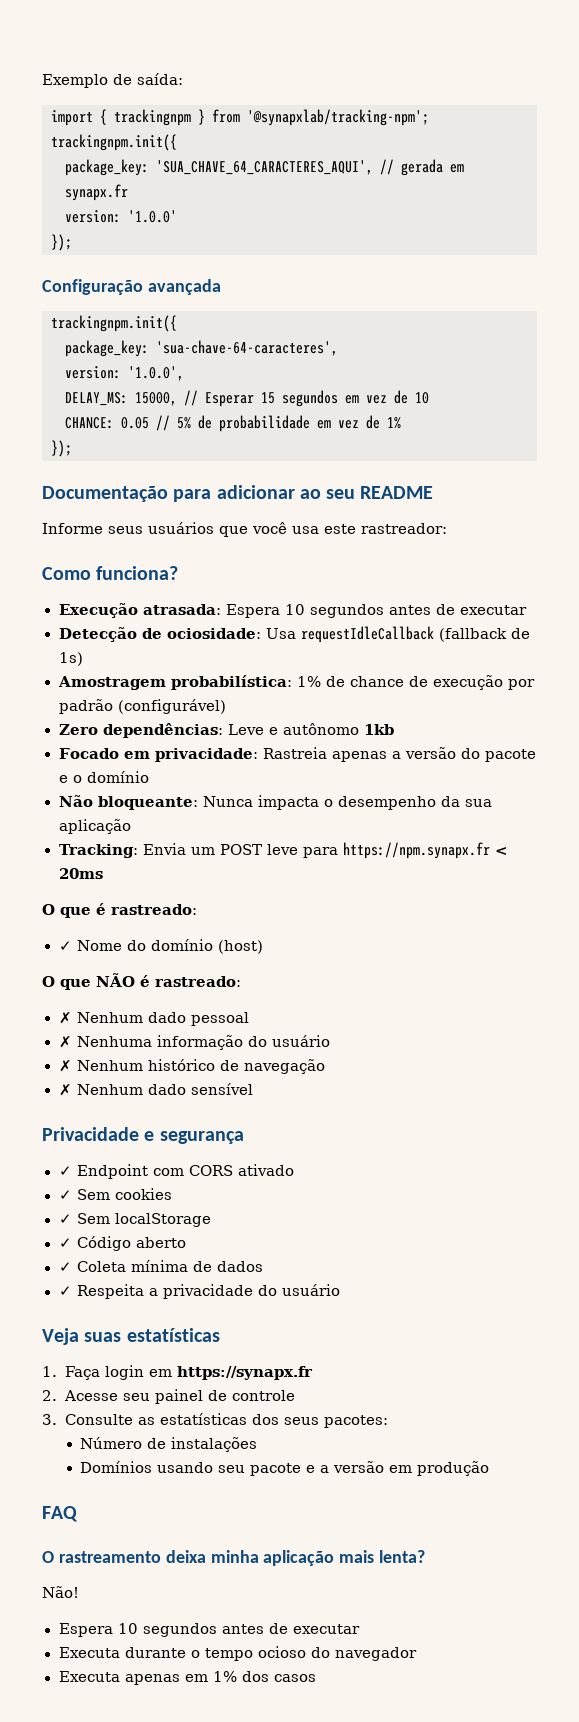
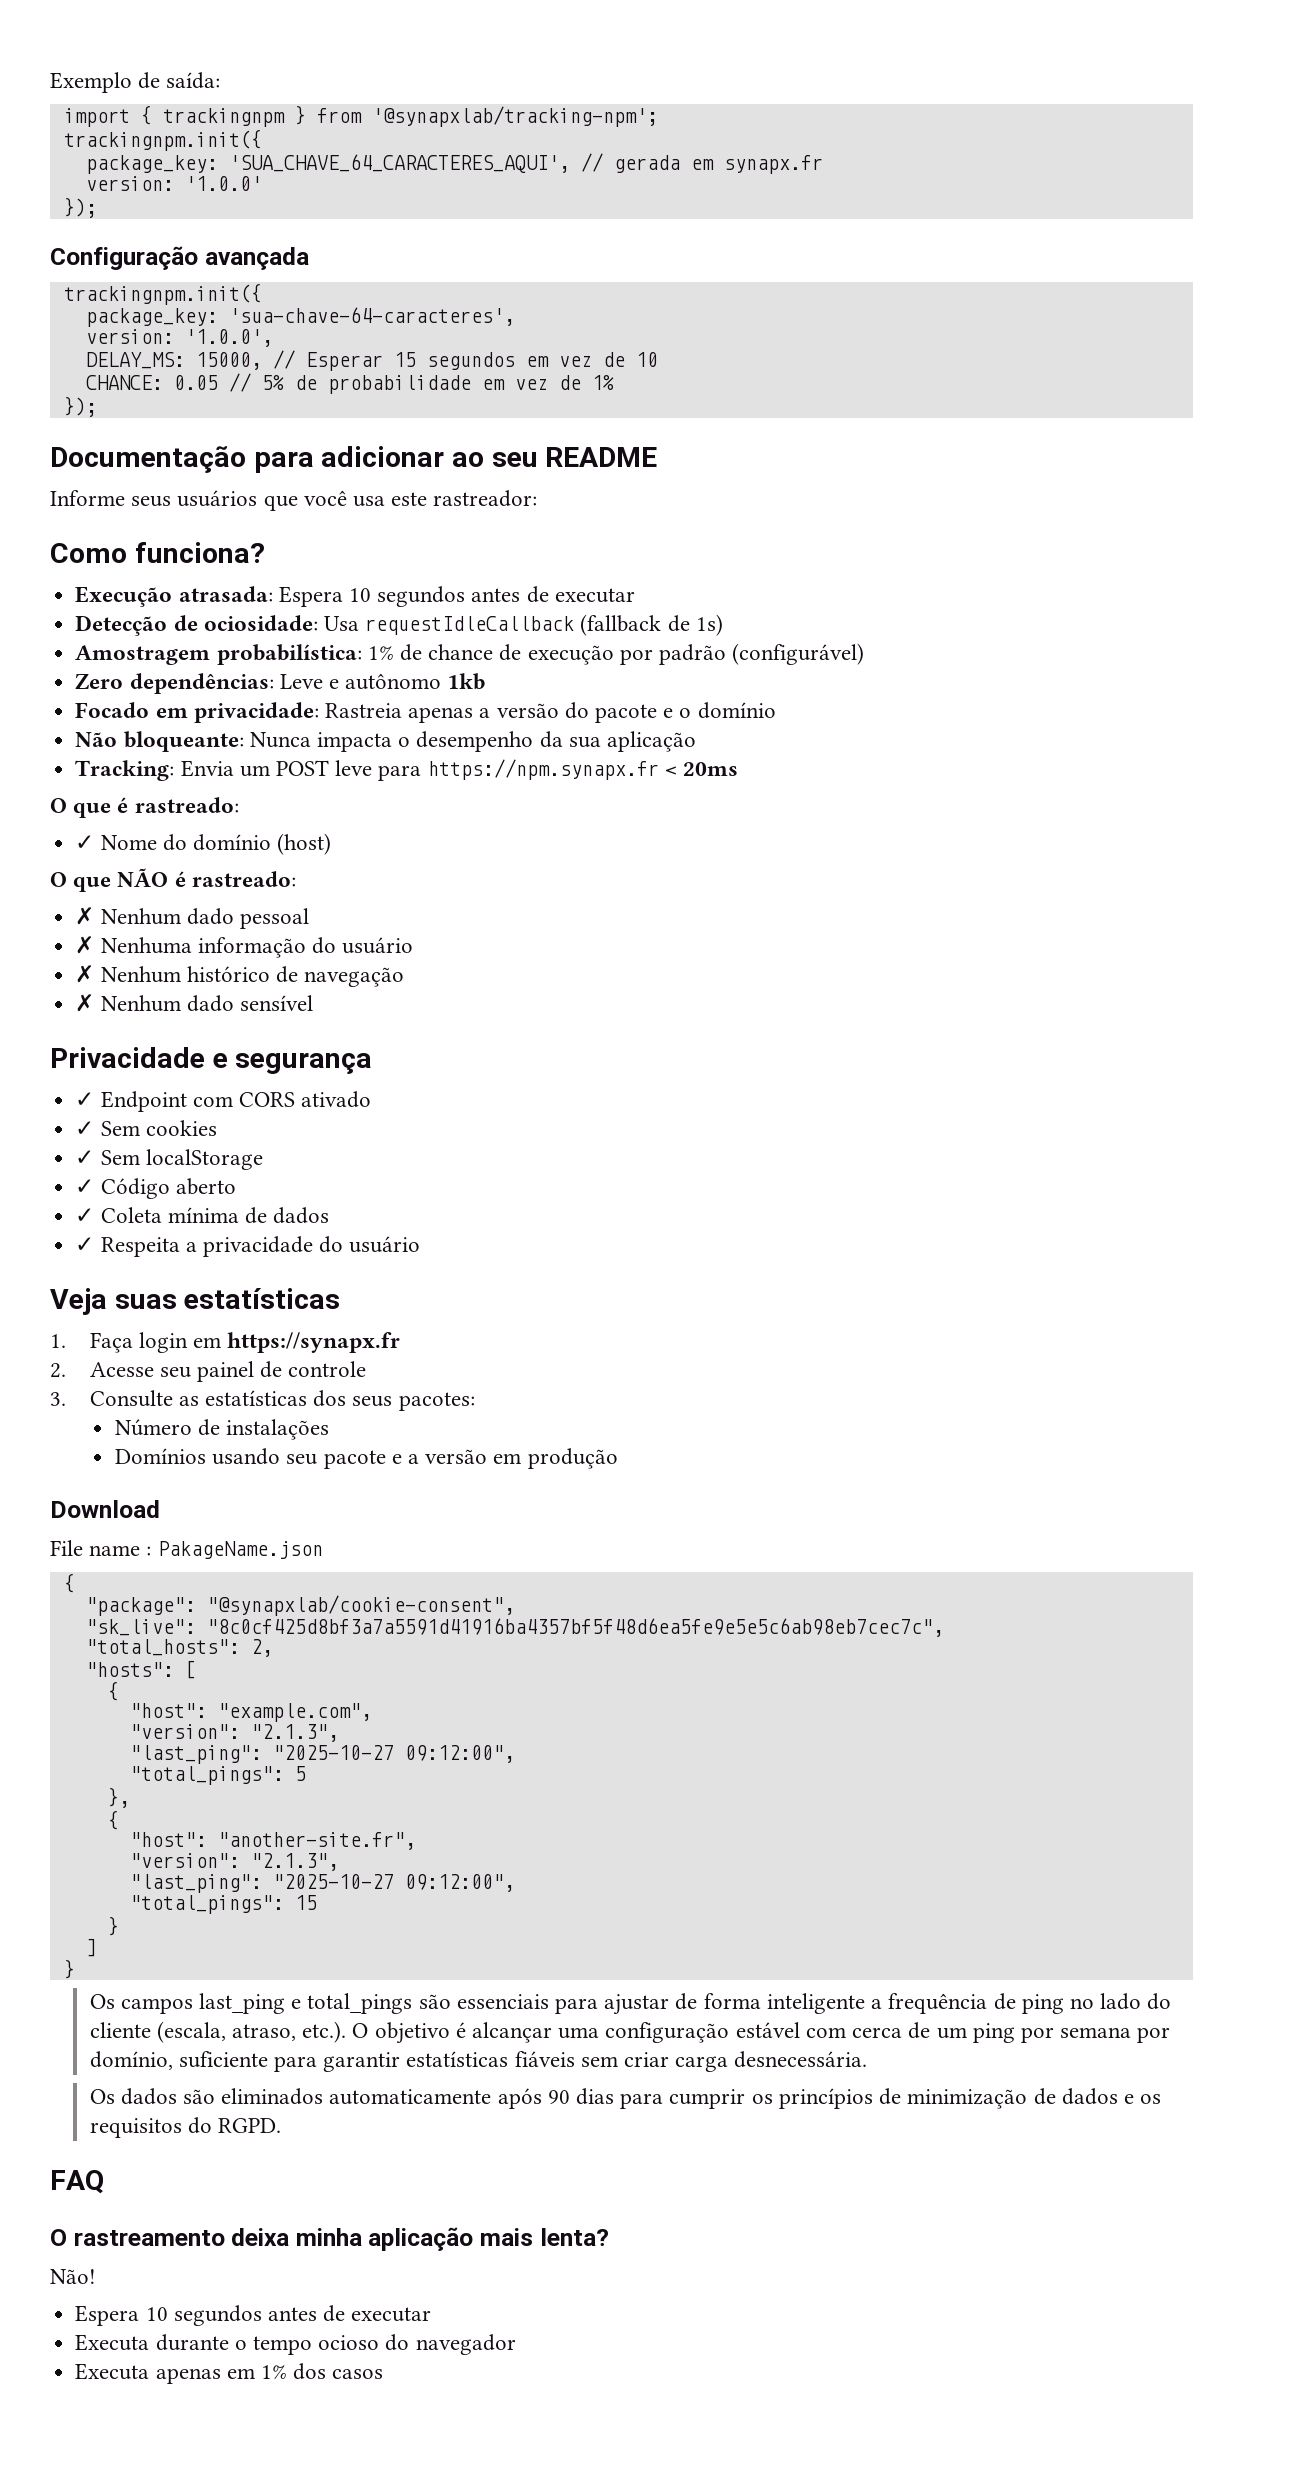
(490, 1468) none -> [50,1500,160,1518] [50,1540,323,1559] [63,1573,75,1593] [85,1595,515,1616] [85,1618,944,1637] [85,1639,273,1657] [85,1660,196,1679] [107,1681,119,1701] [129,1703,372,1722] [129,1724,339,1742] [129,1745,515,1764] [129,1766,306,1785] [107,1787,130,1808] [107,1810,119,1830] [129,1832,416,1850] [129,1853,339,1871] [129,1874,515,1893] [129,1895,317,1914] [107,1916,119,1936] [85,1938,97,1957] [63,1959,75,1979] [89,1993,1172,2015] [89,2021,1171,2044] [89,2051,868,2072] [89,2088,1162,2109] [89,2117,282,2138] // Download // File name : PakageName.json // { // "package": "@synapxlab/cookie-consent", // "sk_live": "8c0cf425d8bf3a7a5591d41916ba4357bf5f48d6ea5fe9e5e5c6ab98eb7cec7c", // "total_hosts": 2, // "hosts": [ // { // "host": "example.com", // "version": "2.1.3", // "last_ping": "2025-10-27 09:12:00", // "total_pings": 5 // }, // { // "host": "another-site.fr", // "version": "2.1.3", // "last_ping": "2025-10-27 09:12:00", // "total_pings": 15 // } // ] // } // Os campos last_ping e total_pings são essenciais para ajustar de forma inteligente a frequência de ping no lado do cliente (escala, atraso, etc.). O objetivo é alcançar uma configuração estável com cerca de um ping por semana por domínio, suficiente para garantir estatísticas fiáveis sem criar carga desnecessária. // Os dados são eliminados automaticamente após 90 dias para cumprir os princípios de minimização de dados e os requisitos do RGPD.

